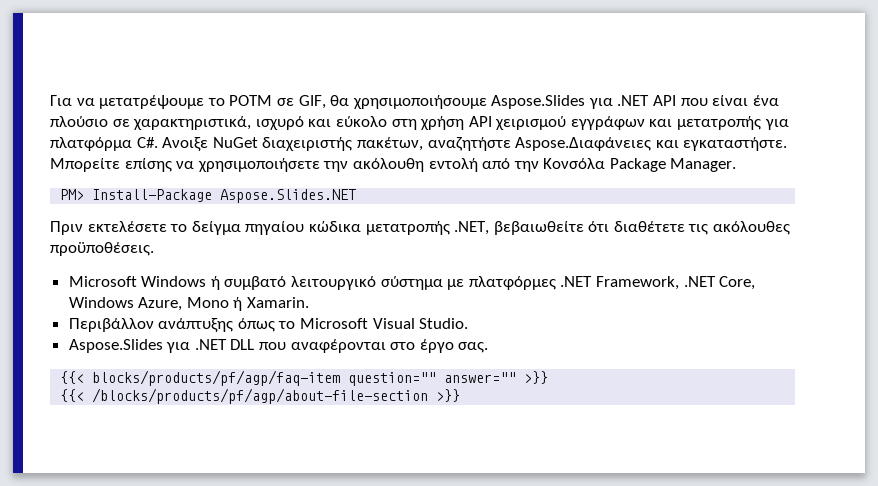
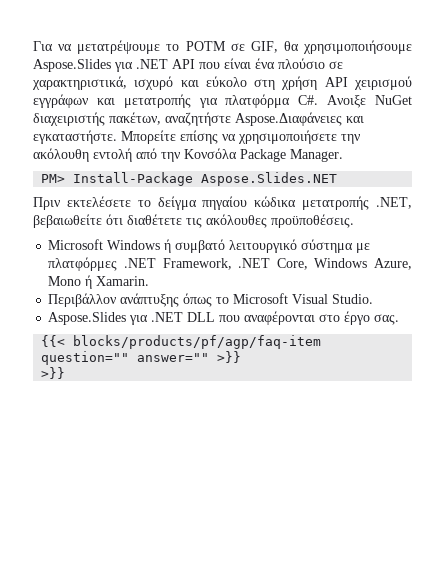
[60,388,429,404] {{< /blocks/products/pf/agp/about-file-section -> (242, 357) none

